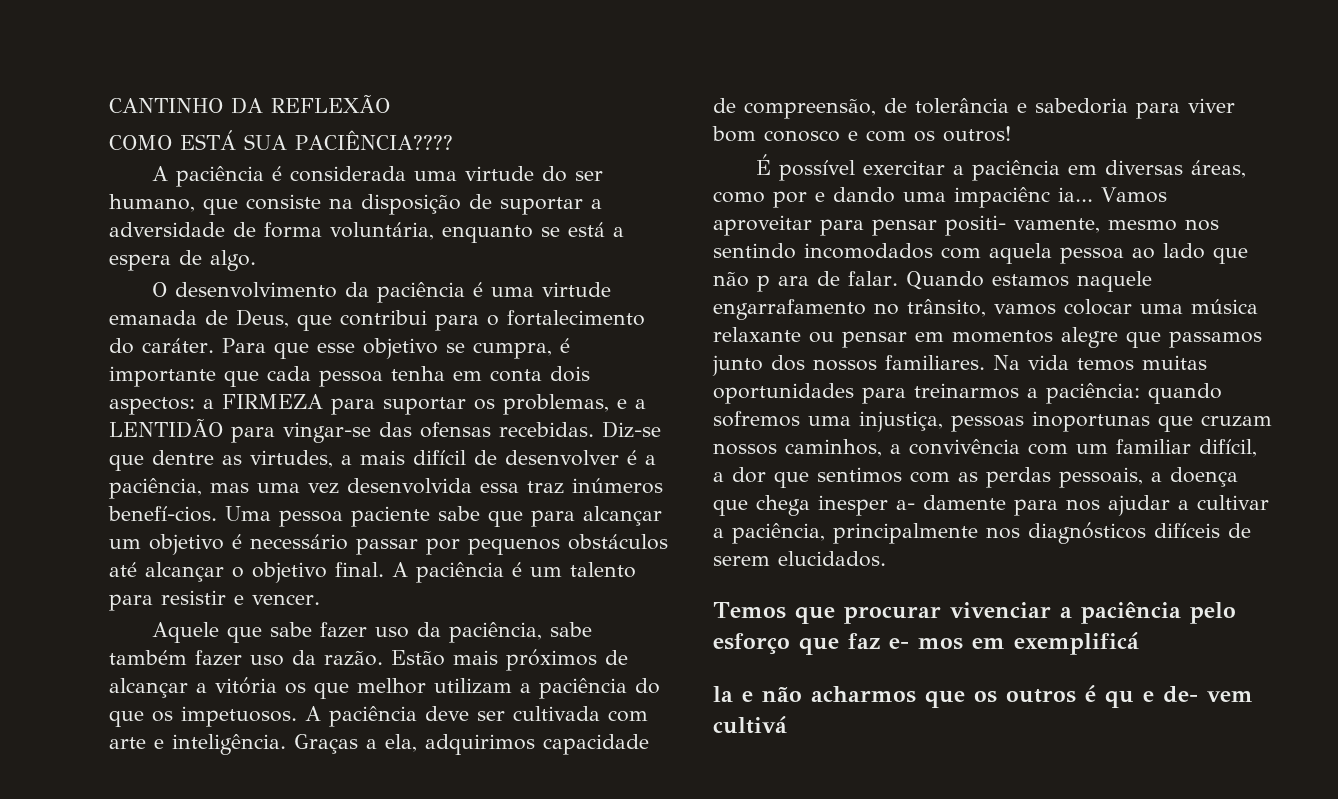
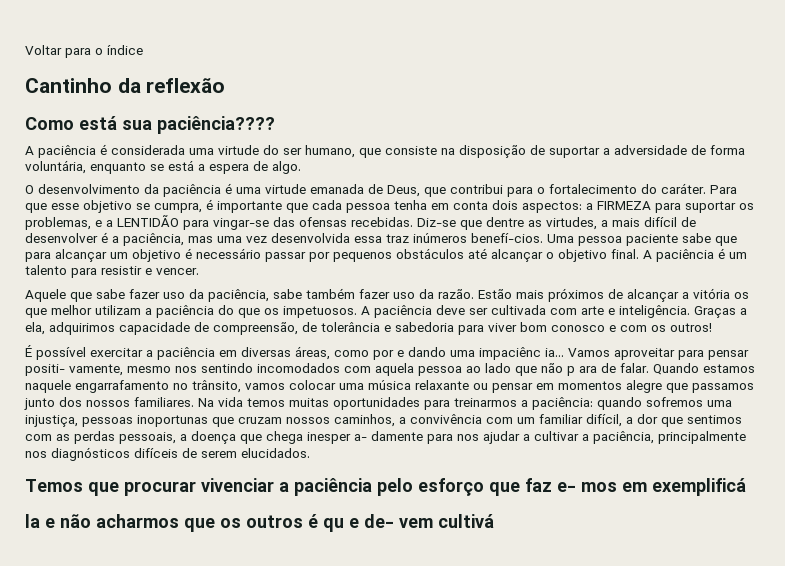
[109,95,390,114] [109,130,453,150] CANTINHO DA REFLEXÃO // COMO ESTÁ SUA PACIÊNCIA???? -> [25,45,143,58] [25,78,226,93] [25,116,275,134] Voltar para o índice // Cantinho da reflexão // Como está sua paciência????

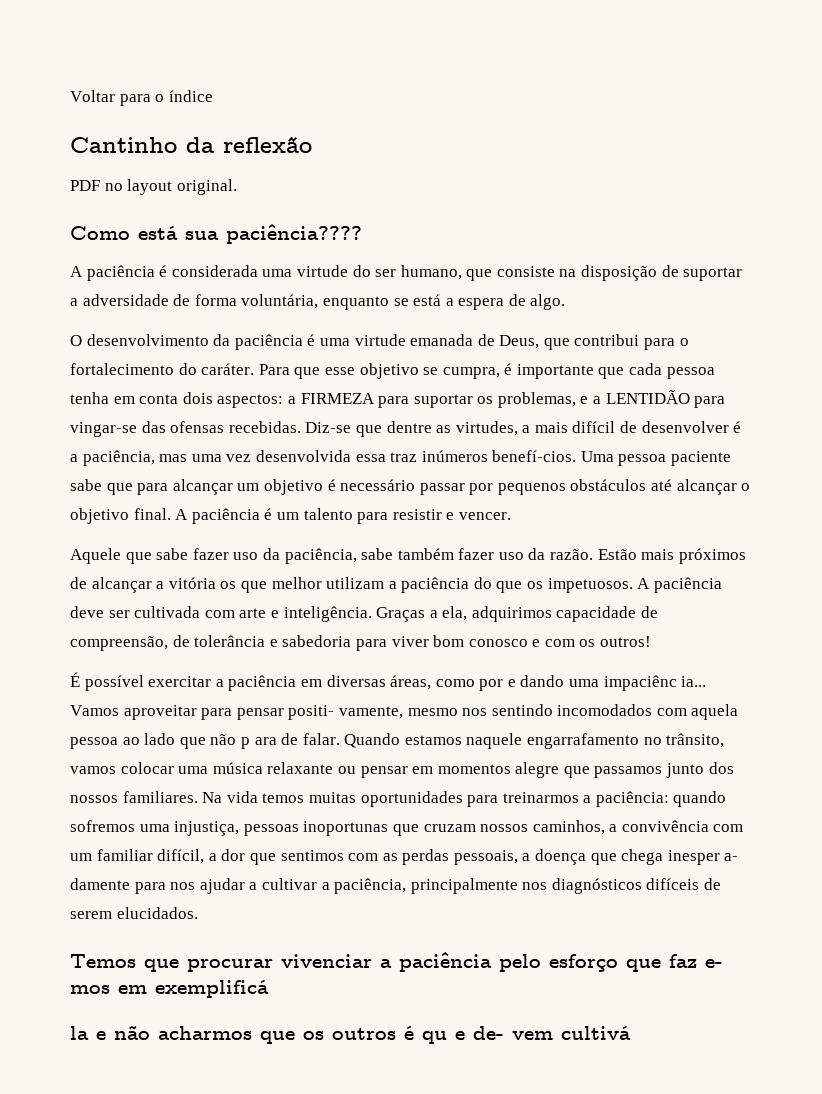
(226, 85) none -> [70,179,237,195] // PDF no layout original.

